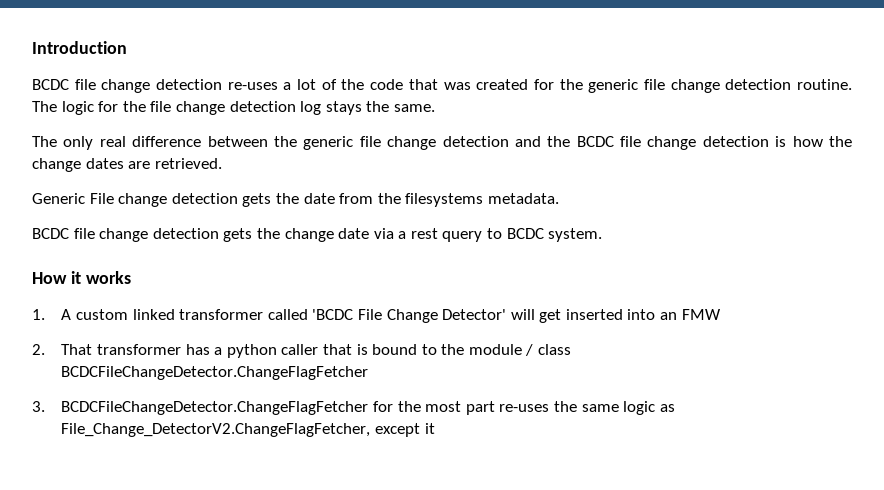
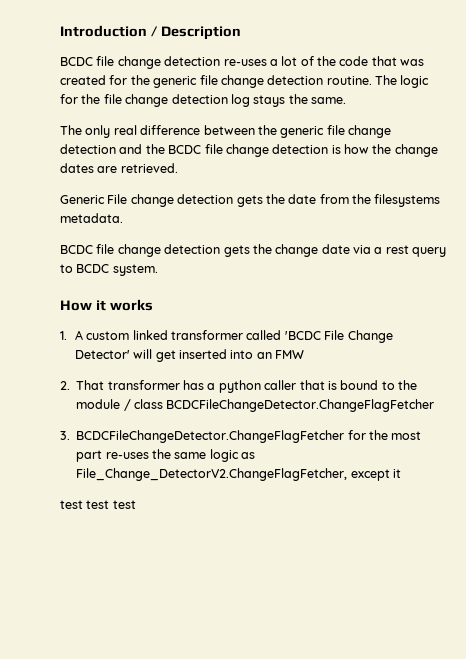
(127, 47) none -> [150,26,241,40] / Description
(435, 428) none -> [60,500,136,509] // test test test

